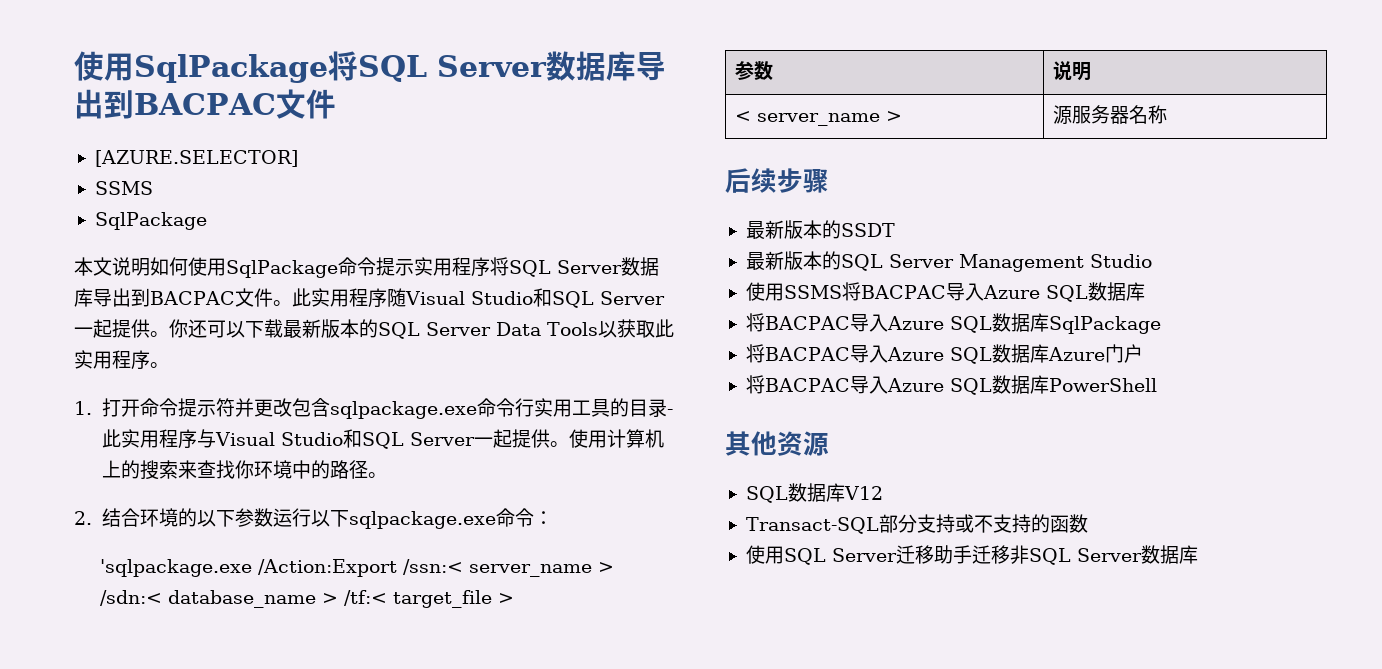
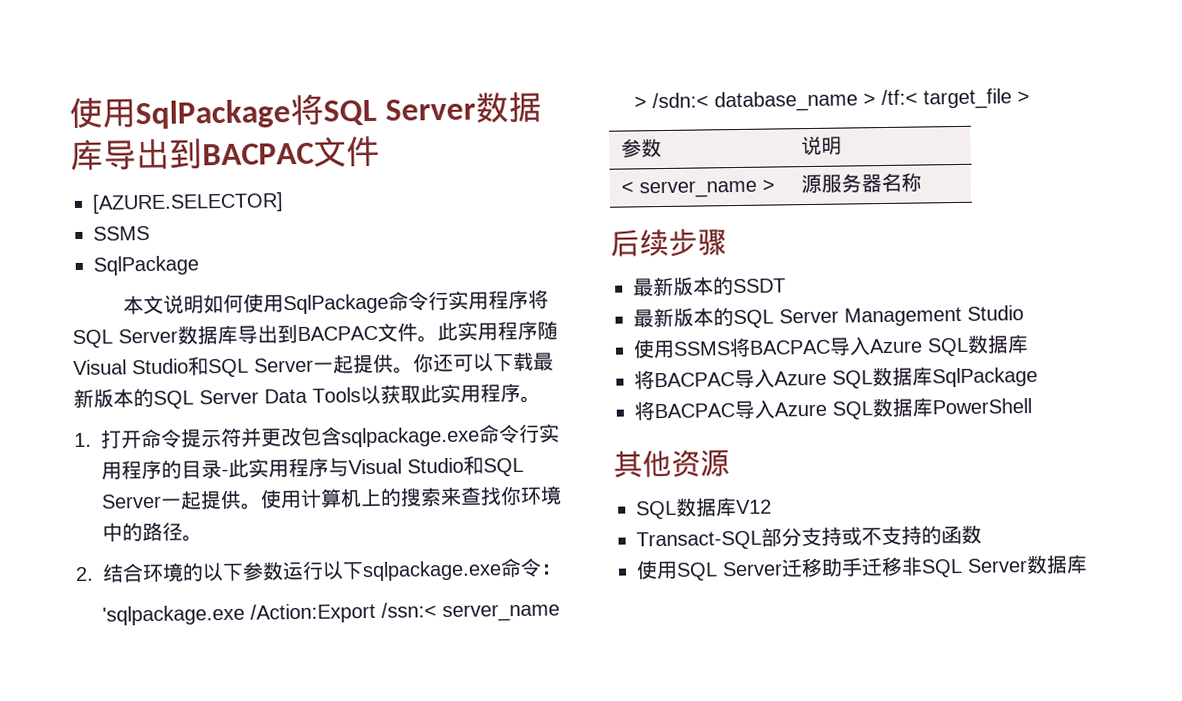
[375,257,414,276] 提示 -> [427,290,449,311] 行
[571,399,610,417] 工具 -> [121,459,162,480] 程序
[745,344,1143,364] // 将BACPAC导入Azure SQL数据库Azure门户 -> (1038, 377) none

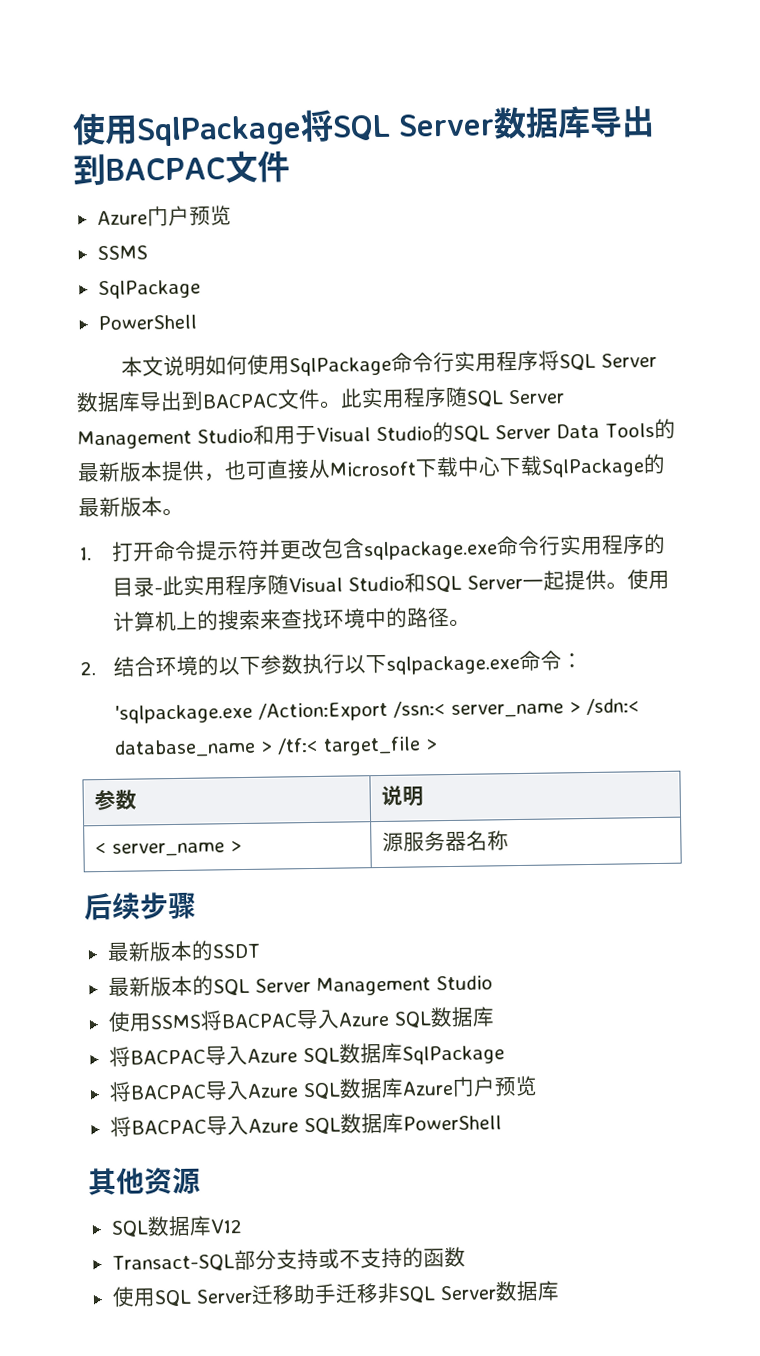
[92,192,284,214] [AZURE.SELECTOR] -> [96,205,232,227] Azure门户预览
(199, 265) none -> [97,314,197,331] // PowerShell
[73,351,554,378] [73,388,134,409] Visual Studio和SQL Server一起提供。你还可以下载最新版本 -> [465,389,565,407] [77,424,433,450] SQL Server Management Studio和用于Visual Studio
[360,382,521,405] 以获取此实用程序 -> [653,418,676,440] [77,453,666,483] [78,496,163,518] 的最新版本提供，也可直接从Microsoft下载中心下载SqlPackage的最新版本
[328,457,349,477] 与 -> [267,574,290,595] 随
[500,485,522,506] 你 -> (325, 619) none
[282,561,304,581] 运 -> [302,653,325,675] 执
(1038, 377) none -> [108,1075,538,1102] // 将BACPAC导入Azure SQL数据库Azure门户预览

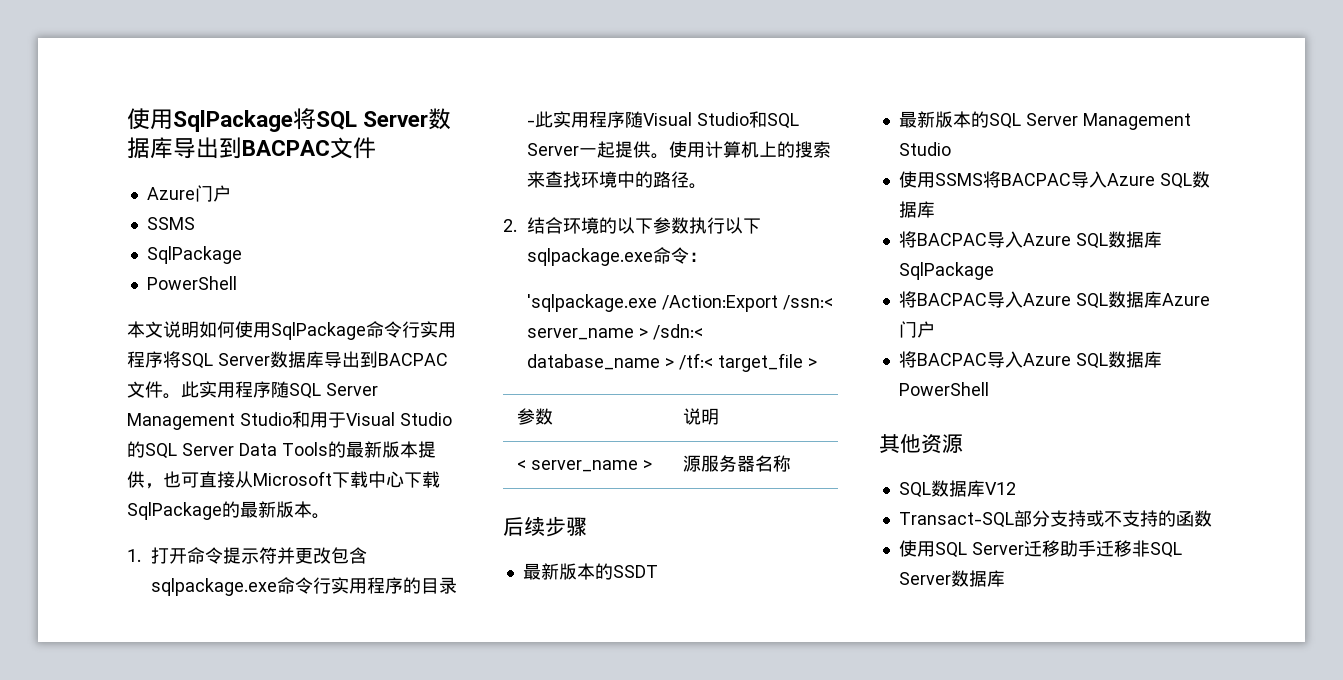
[188,205,232,226] 预览 -> (231, 193) none
[493,1075,538,1097] 预览 -> (935, 329) none

